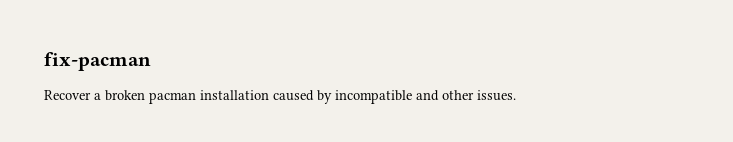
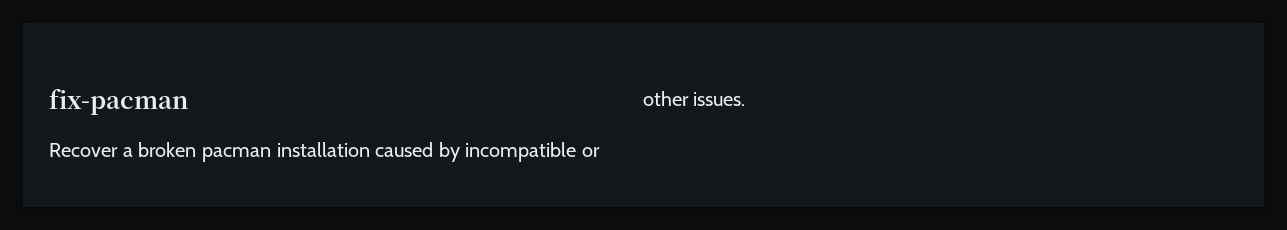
[416,90,439,101] and -> [582,147,600,157] or

